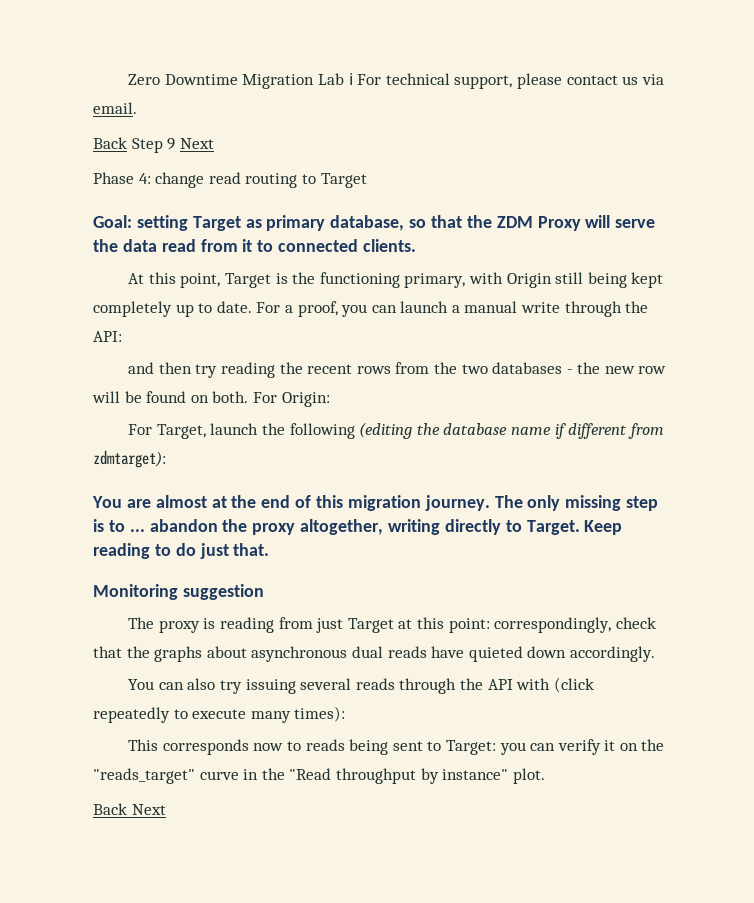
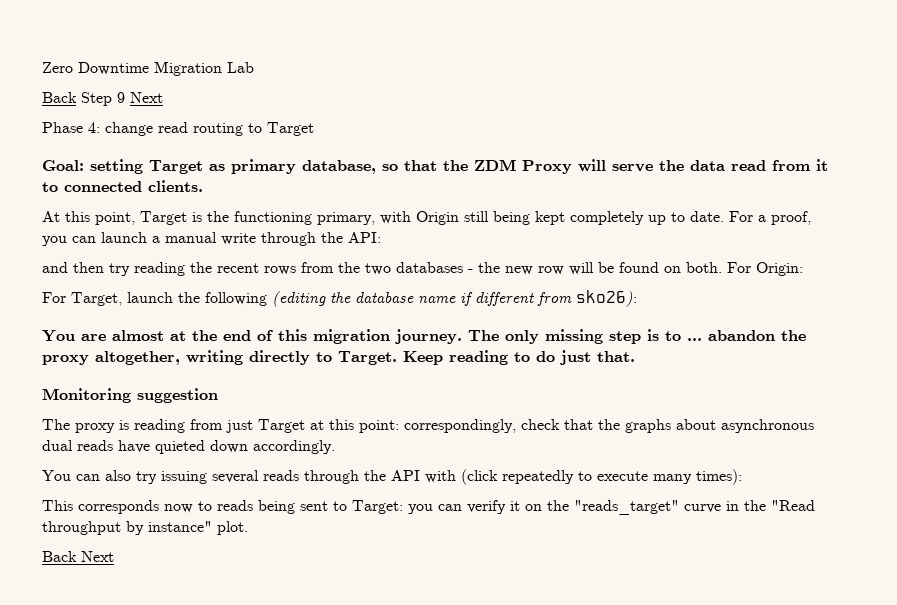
[348,73,664,89] [93,102,137,114] ℹ For technical support, please contact us via email. -> (254, 67) none
[93,450,166,468] zdmtarget): -> [576,290,637,307] sko26):

